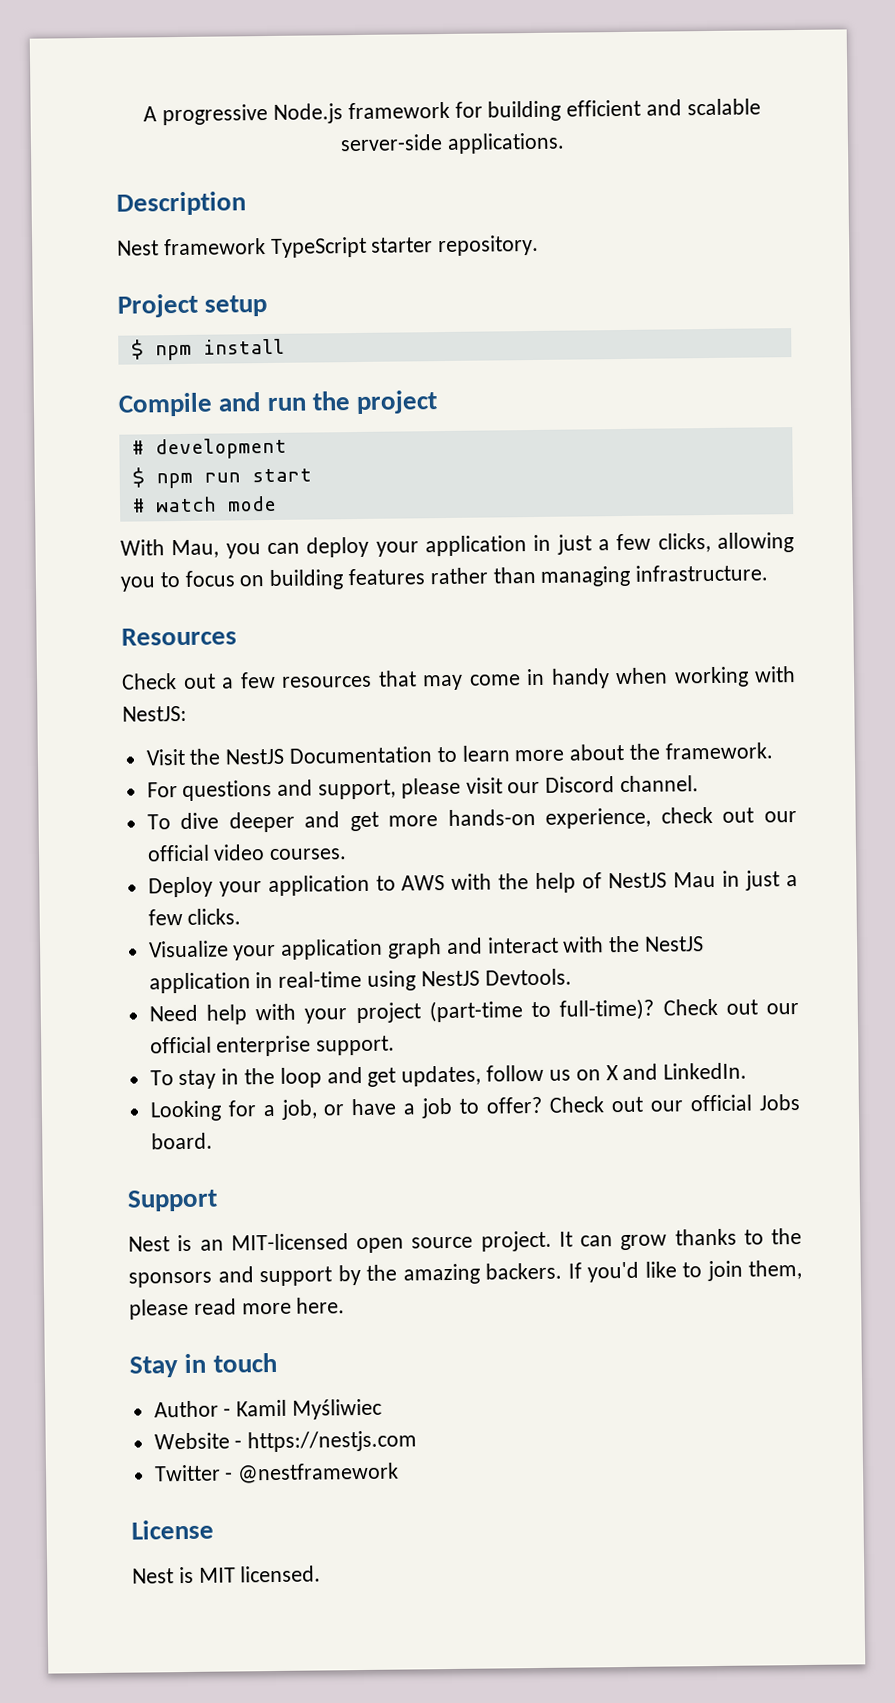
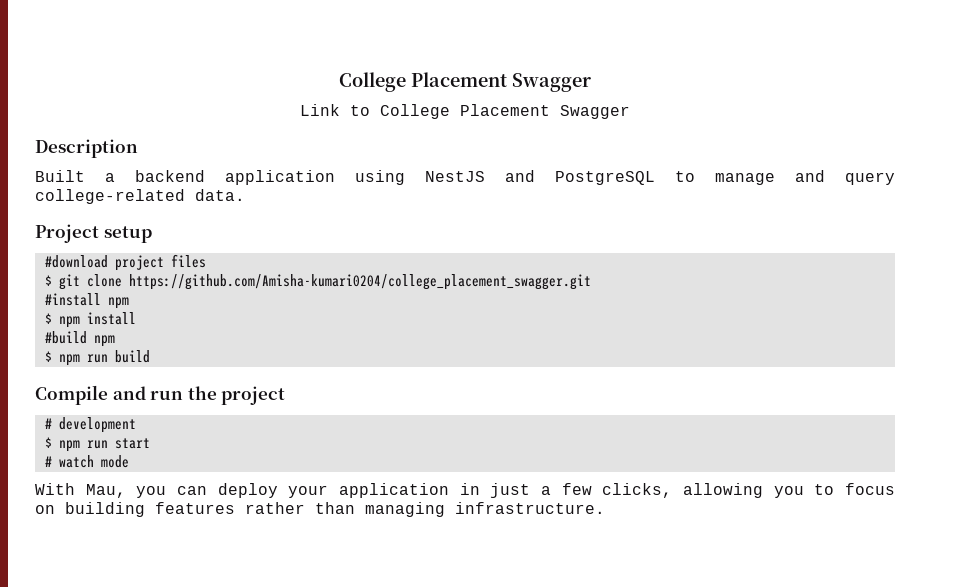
[143,98,761,126] [340,132,565,154] [116,191,246,216] [117,234,540,258] [117,293,268,318] [130,338,285,361] A progressive Node.js framework for building efficient and scalable server-side applications. // Description // Nest framework TypeScript starter repository. // Project setup // $ npm install -> [339,72,591,92] [300,104,630,119] [35,139,138,158] [35,170,895,185] [35,189,245,204] [35,224,152,243] [44,254,206,271] [44,274,591,290] [44,293,129,309] [44,312,136,328] [44,331,115,347] [44,350,150,366] College Placement Swagger // Link to College Placement Swagger // Description // Built a backend application using NestJS and PostgreSQL to manage and query college-related data. // Project setup // #download project files // $ git clone https://github.com/Amisha-kumari0204/college_placement_swagger.git // #install npm // $ npm install // #build npm // $ npm run build
[121,627,237,646] [121,666,796,691] [122,705,187,722] [145,742,773,766] [146,775,700,802] [146,806,797,833] [146,844,348,862] [147,870,799,898] [147,908,242,926] [148,935,705,961] [148,968,572,994] [148,998,800,1025] [149,1035,396,1057] [149,1062,748,1090] [149,1094,800,1122] [150,1132,213,1150] [127,1189,218,1212] [128,1228,802,1254] [128,1260,802,1288] [129,1297,346,1320] [129,1352,277,1378] [153,1398,383,1420] [153,1430,418,1453] [153,1462,400,1484] [131,1519,214,1540] [132,1565,322,1584] // Resources // Check out a few resources that may come in handy when working with NestJS: // Visit the NestJS Documentation to learn more about the framework. // For questions and support, please visit our Discord channel. // To dive deeper and get more hands-on experience, check out our official video courses. // Deploy your application to AWS with the help of NestJS Mau in just a few clicks. // Visualize your application graph and interact with the NestJS application in real-time using NestJS Devtools. // Need help with your project (part-time to full-time)? Check out our official enterprise support. // To stay in the loop and get updates, follow us on X and LinkedIn. // Looking for a job, or have a job to offer? Check out our official Jobs board. // Support // Nest is an MIT-licensed open source project. It can grow thanks to the sponsors and support by the amazing backers. If you'd like to join them, please read more here. // Stay in touch // Author - Kamil Myśliwiec // Website - https://nestjs.com // Twitter - @nestframework // License // Nest is MIT licensed. -> (605, 508) none

